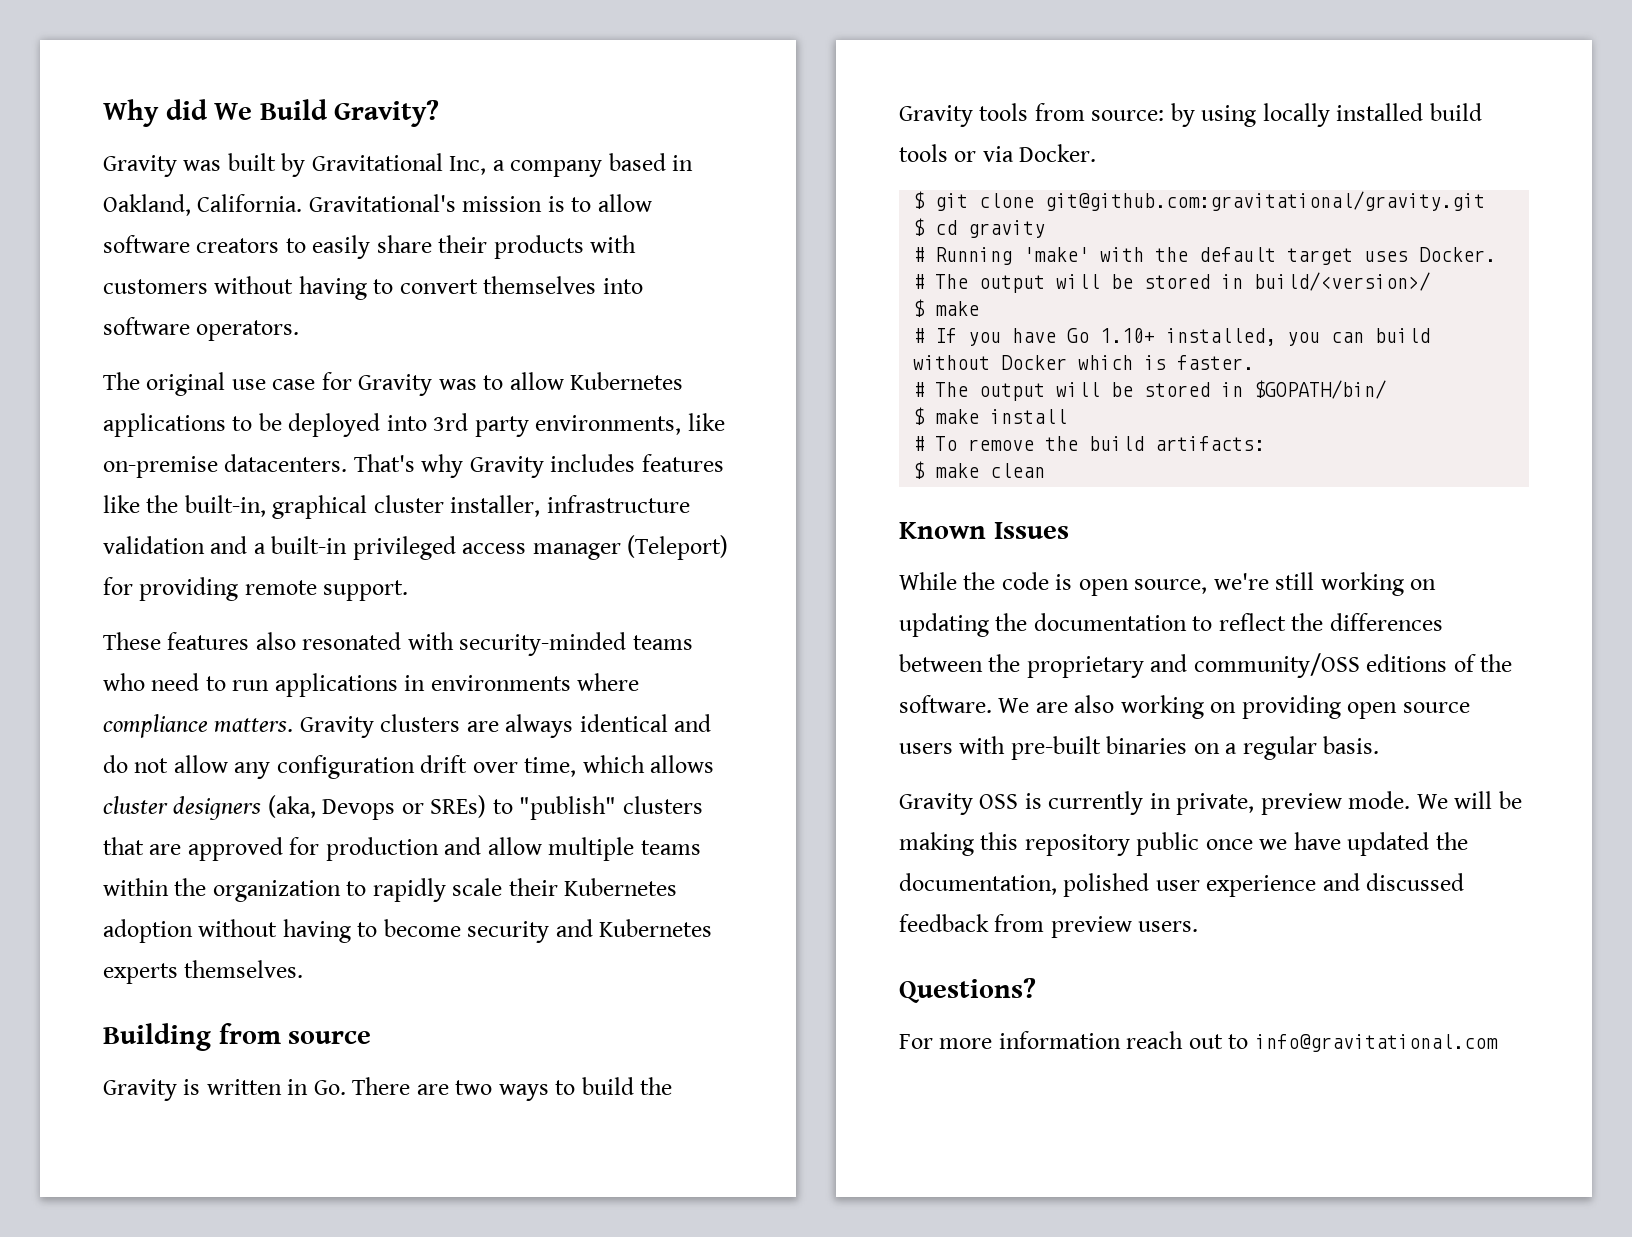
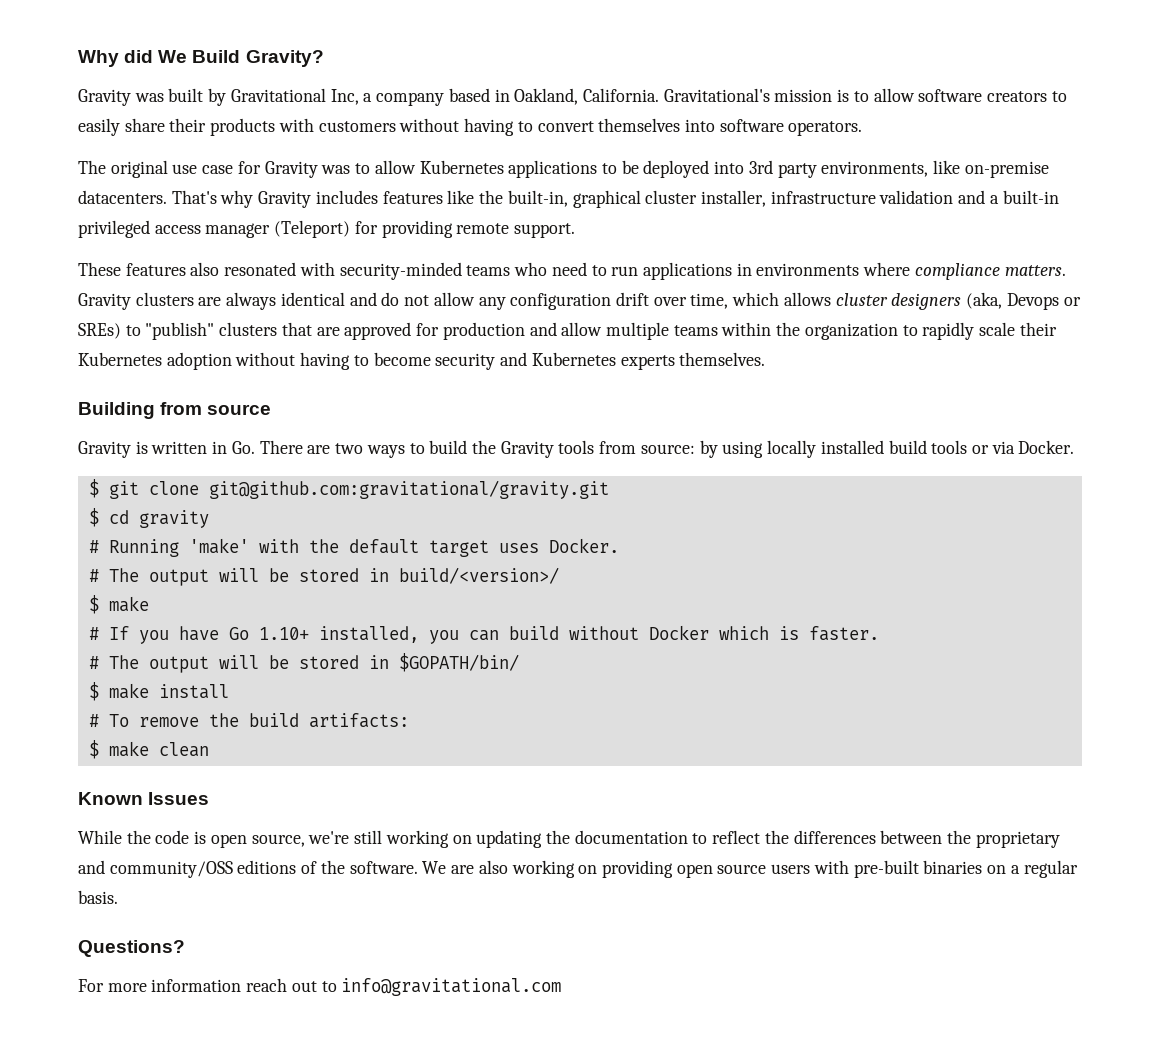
[899,791,1522,815] [899,832,1468,856] [899,873,1465,897] [899,914,1199,938] // Gravity OSS is currently in private, preview mode. We will be making this repository public once we have updated the documentation, polished user experience and discussed feedback from preview users. -> (118, 897) none

